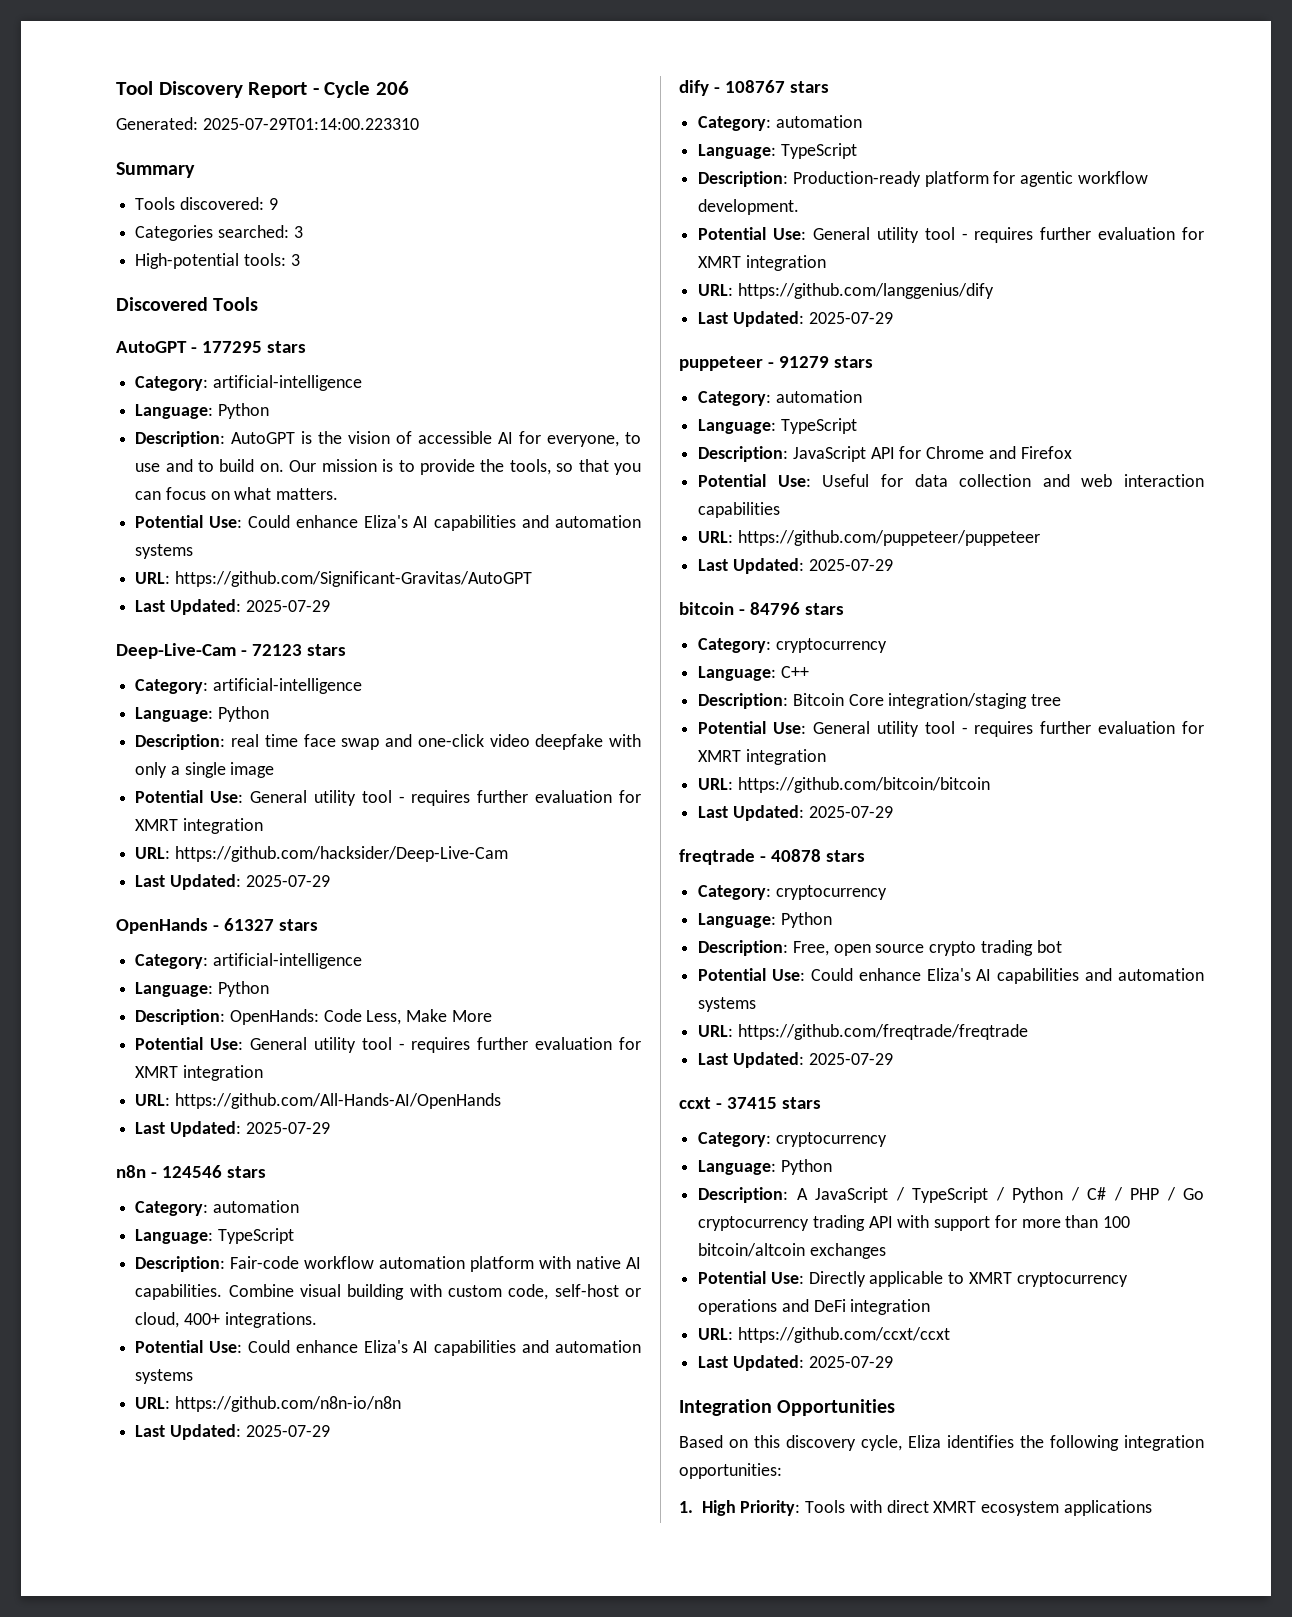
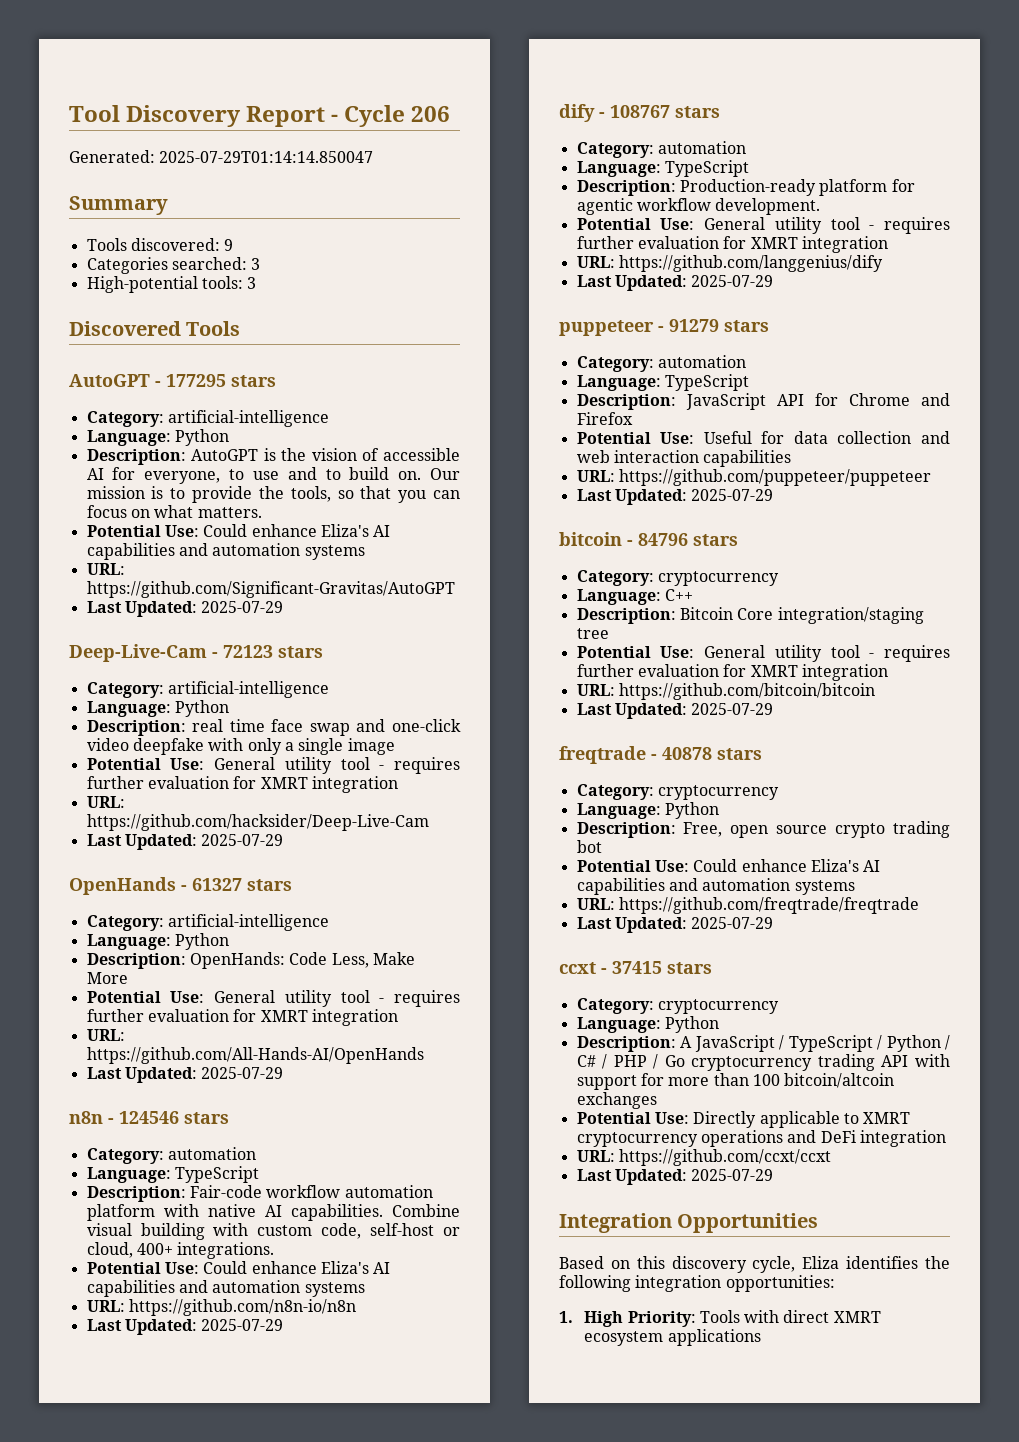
[202,118,419,130] 2025-07-29T01:14:00.223310 -> [159,151,374,163] 2025-07-29T01:14:14.850047

